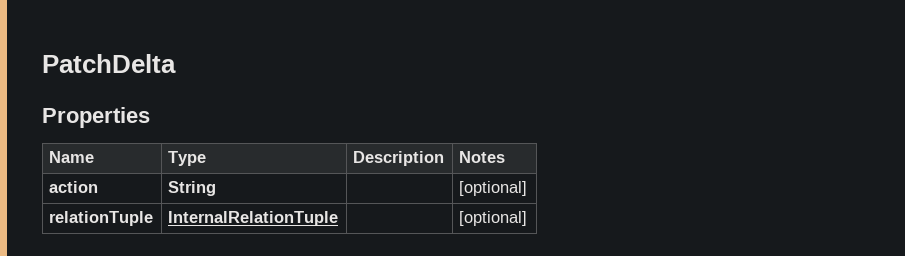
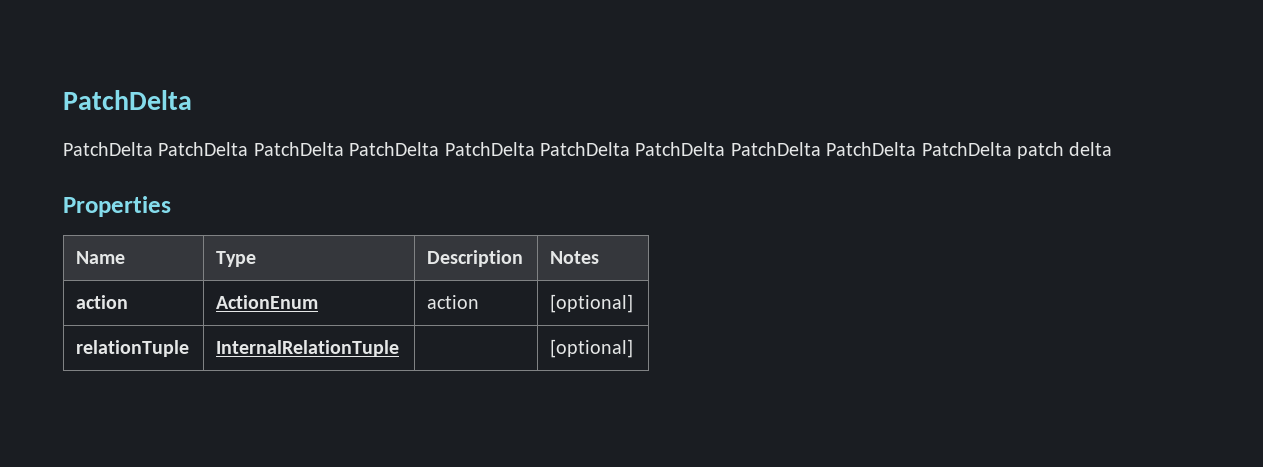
[42,54,176,73] PatchDelta -> [63,90,192,110] [63,142,1113,159] PatchDelta // PatchDelta PatchDelta PatchDelta PatchDelta PatchDelta PatchDelta PatchDelta PatchDelta PatchDelta PatchDelta patch delta
[168,181,217,196] String | -> [216,295,319,309] [427,295,480,309] ActionEnum | action

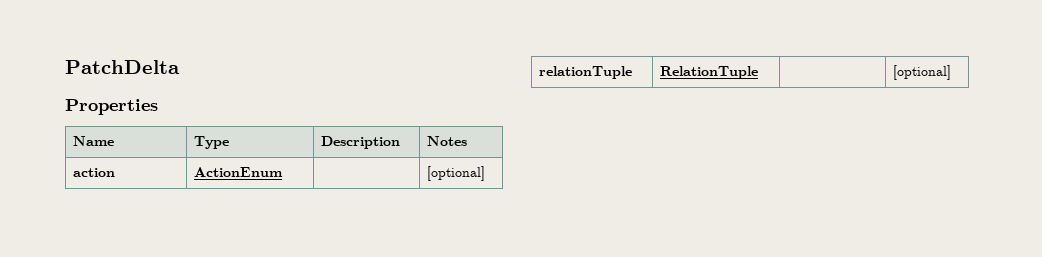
[63,90,192,110] [63,142,1113,159] PatchDelta // PatchDelta PatchDelta PatchDelta PatchDelta PatchDelta PatchDelta PatchDelta PatchDelta PatchDelta PatchDelta patch delta -> [65,60,180,74] PatchDelta
[427,295,480,309] action -> (284, 172) none
[216,340,400,357] InternalRelationTuple -> [660,66,759,79] RelationTuple

